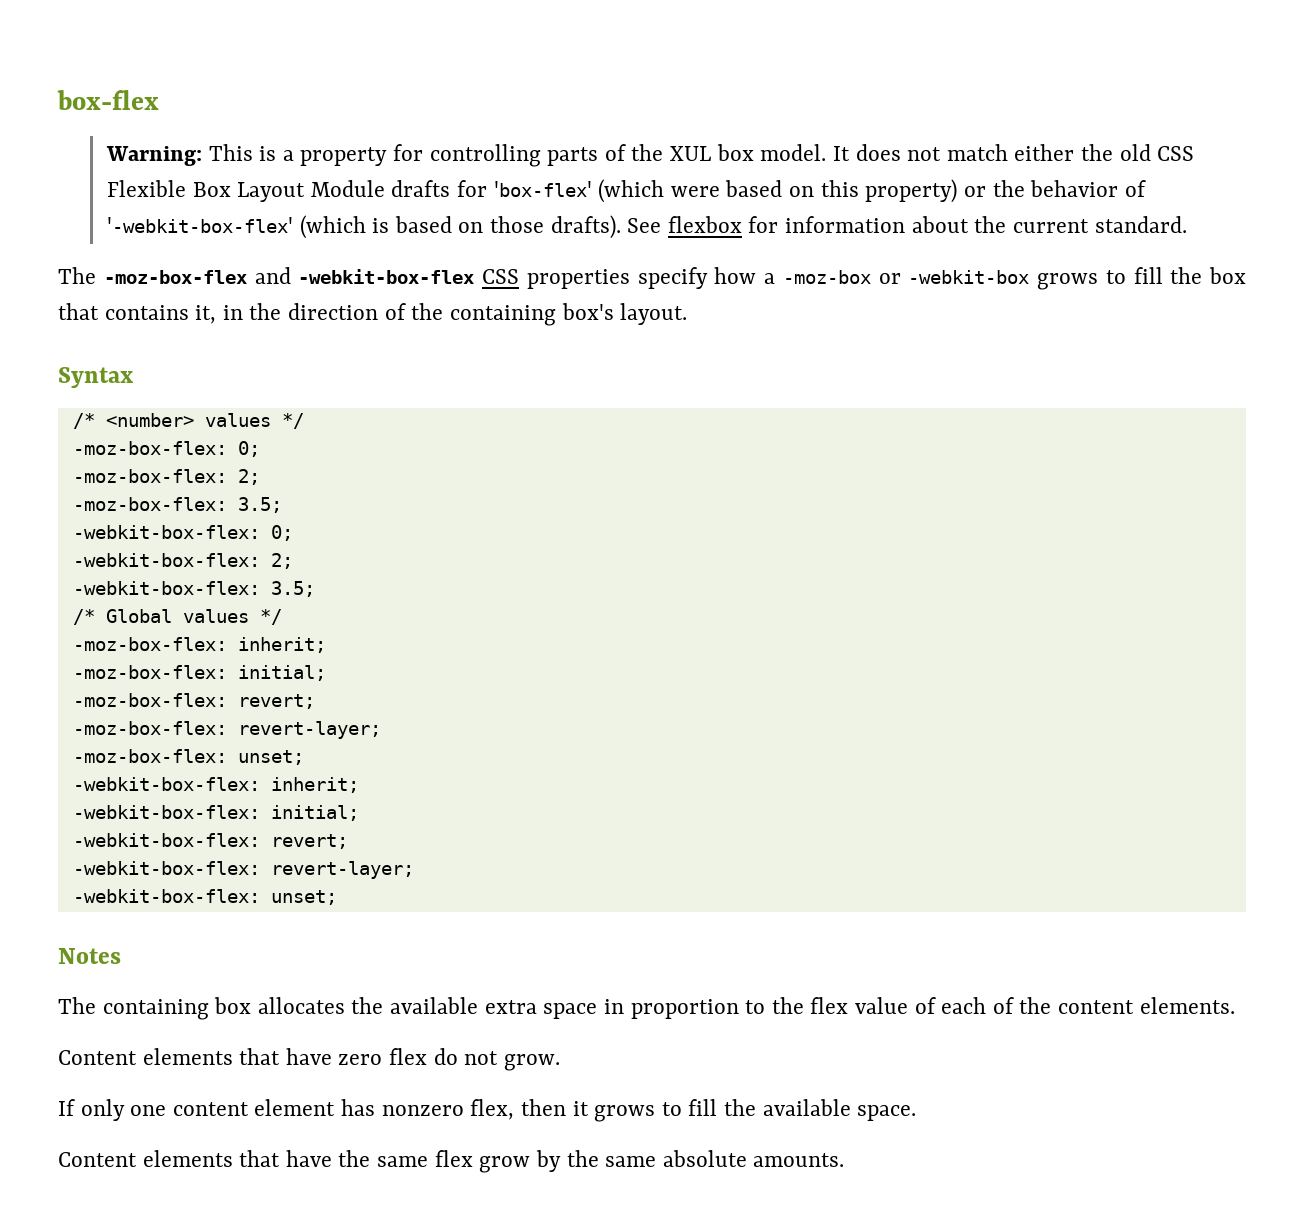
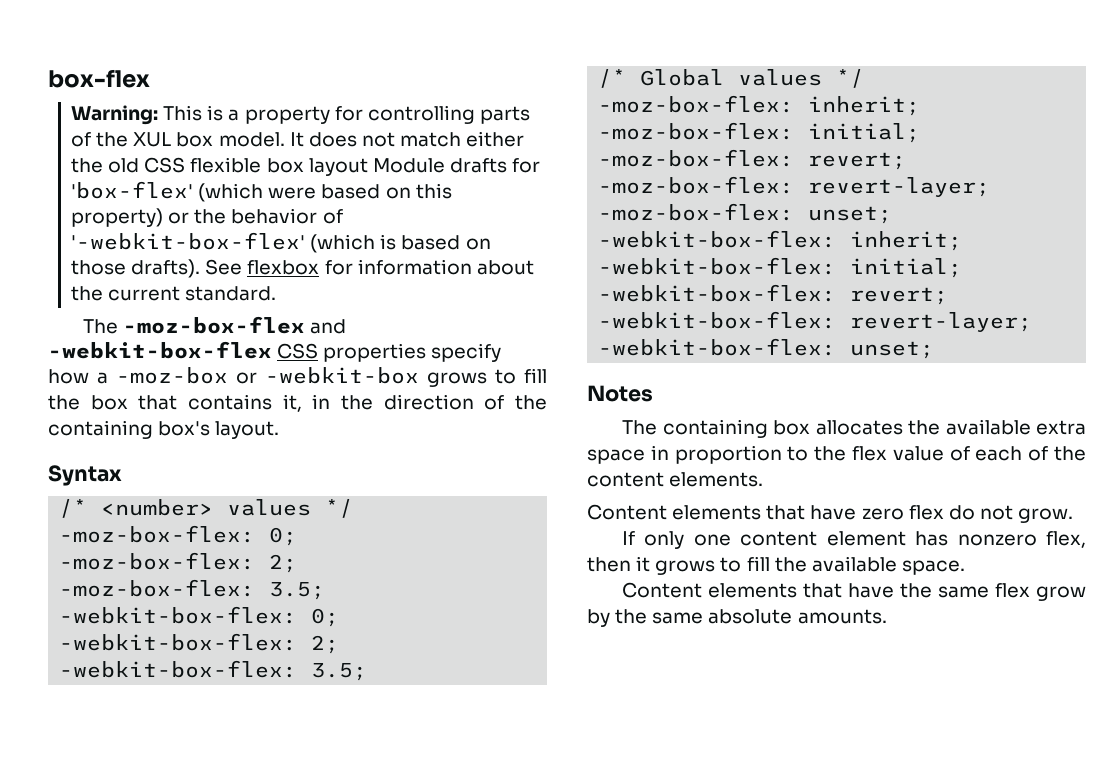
[106,180,306,202] Flexible Box Layout -> [190,157,368,176] flexible box layout

